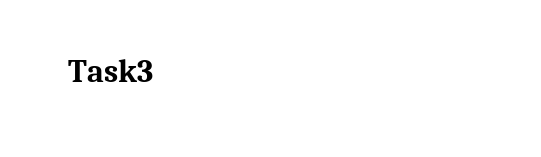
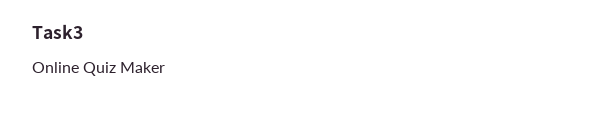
(153, 70) none -> [32,62,166,76] // Online Quiz Maker

